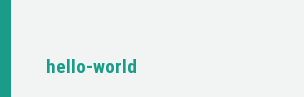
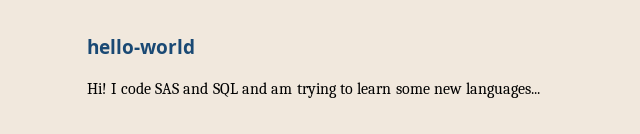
(137, 66) none -> [87,82,541,98] // Hi! I code SAS and SQL and am trying to learn some new languages...

